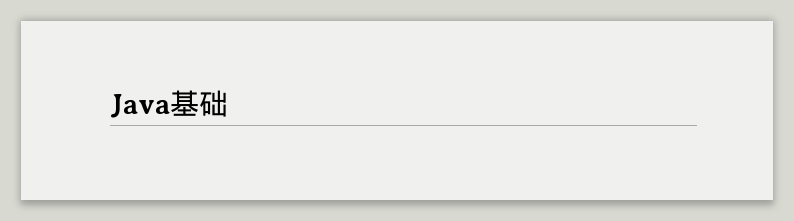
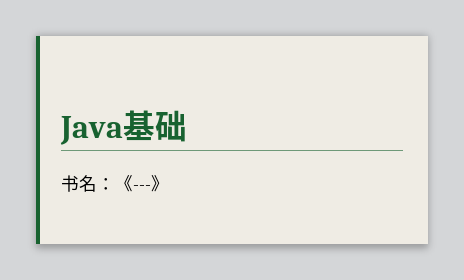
(228, 103) none -> [61,175,169,192] // 书名：《---》

